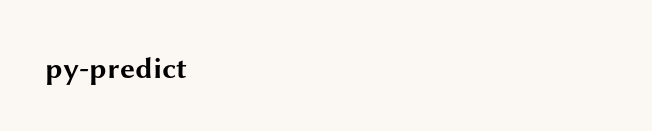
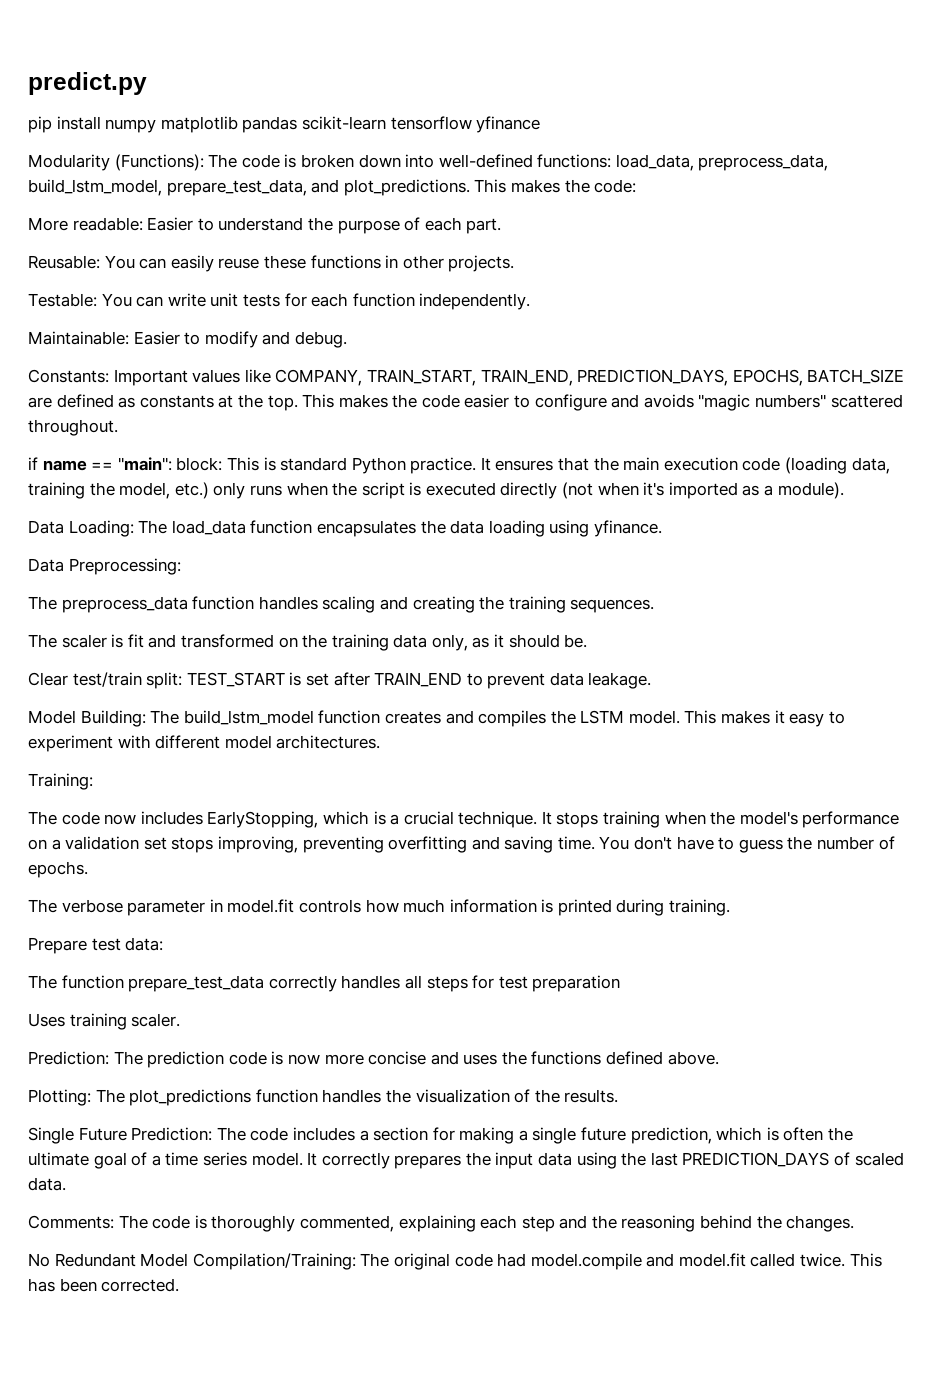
[45,57,187,85] py-predict -> [28,72,147,95] [28,116,541,133] [28,154,829,171] [28,179,637,196] [28,217,502,234] [28,255,515,272] [28,293,531,310] [28,331,347,348] [28,369,905,386] [28,394,903,411] [28,419,118,436] [28,457,890,474] [28,482,844,499] [28,520,662,537] [28,558,181,575] [28,596,655,613] [28,634,588,651] [28,672,652,689] [28,710,845,727] [28,735,381,752] [28,773,93,790] [28,811,900,828] [28,836,895,853] [28,861,88,878] [28,899,731,916] [28,937,164,954] [28,975,621,992] [28,1013,181,1030] [28,1051,719,1068] [28,1089,619,1106] [28,1127,854,1144] [28,1152,904,1169] [28,1177,66,1191] [28,1215,855,1232] [28,1253,882,1270] [28,1278,180,1292] predict.py // pip install numpy matplotlib pandas scikit-learn tensorflow yfinance // Modularity (Functions): The code is broken down into well-defined functions: load_data, preprocess_data, build_lstm_model, prepare_test_data, and plot_predictions. This makes the code: // More readable: Easier to understand the purpose of each part. // Reusable: You can easily reuse these functions in other projects. // Testable: You can write unit tests for each function independently. // Maintainable: Easier to modify and debug. // Constants: Important values like COMPANY, TRAIN_START, TRAIN_END, PREDICTION_DAYS, EPOCHS, BATCH_SIZE are defined as constants at the top. This makes the code easier to configure and avoids "magic numbers" scattered throughout. // if name == "main": block: This is standard Python practice. It ensures that the main execution code (loading data, training the model, etc.) only runs when the script is executed directly (not when it's imported as a module). // Data Loading: The load_data function encapsulates the data loading using yfinance. // Data Preprocessing: // The preprocess_data function handles scaling and creating the training sequences. // The scaler is fit and transformed on the training data only, as it should be. // Clear test/train split: TEST_START is set after TRAIN_END to prevent data leakage. // Model Building: The build_lstm_model function creates and compiles the LSTM model. This makes it easy to experiment with different model architectures. // Training: // The code now includes EarlyStopping, which is a crucial technique. It stops training when the model's performance on a validation set stops improving, preventing overfitting and saving time. You don't have to guess the number of epochs. // The verbose parameter in model.fit controls how much information is printed during training. // Prepare test data: // The function prepare_test_data correctly handles all steps for test preparation // Uses training scaler. // Prediction: The prediction code is now more concise and uses the functions defined above. // Plotting: The plot_predictions function handles the visualization of the results. // Single Future Prediction: The code includes a section for making a single future prediction, which is often the ultimate goal of a time series model. It correctly prepares the input data using the last PREDICTION_DAYS of scaled data. // Comments: The code is thoroughly commented, explaining each step and the reasoning behind the changes. // No Redundant Model Compilation/Training: The original code had model.compile and model.fit called twice. This has been corrected.

